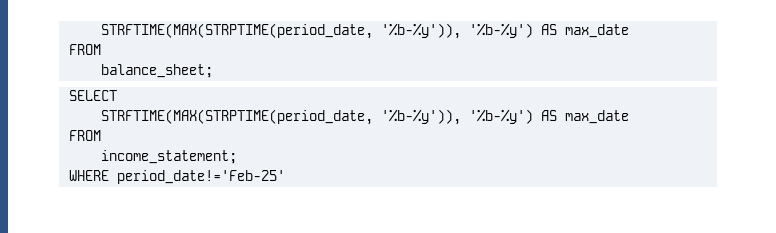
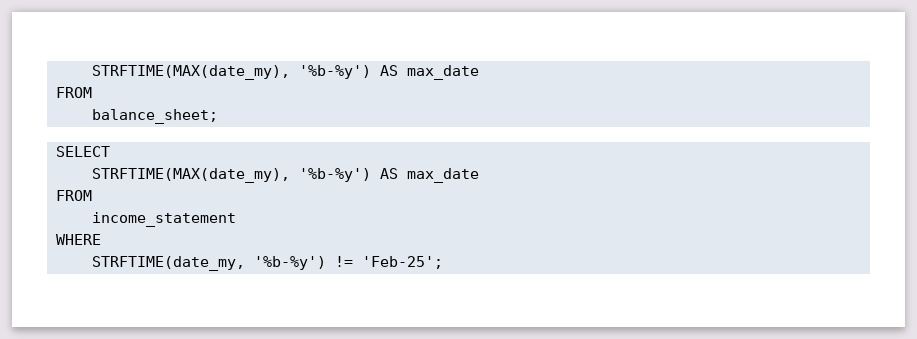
[101,23,462,39] STRFTIME(MAX(STRPTIME(period_date, '%b-%y')), -> [91,65,290,80] STRFTIME(MAX(date_my),
[101,109,630,125] [69,130,102,141] [101,150,238,164] STRFTIME(MAX(STRPTIME(period_date, '%b-%y')), '%b-%y') AS max_date // FROM // income_statement; -> [91,168,479,183] [55,190,92,201] [91,212,236,227] STRFTIME(MAX(date_my), '%b-%y') AS max_date // FROM // income_statement
[117,170,286,184] period_date!='Feb-25' -> [91,256,443,271] // STRFTIME(date_my, '%b-%y') != 'Feb-25';

